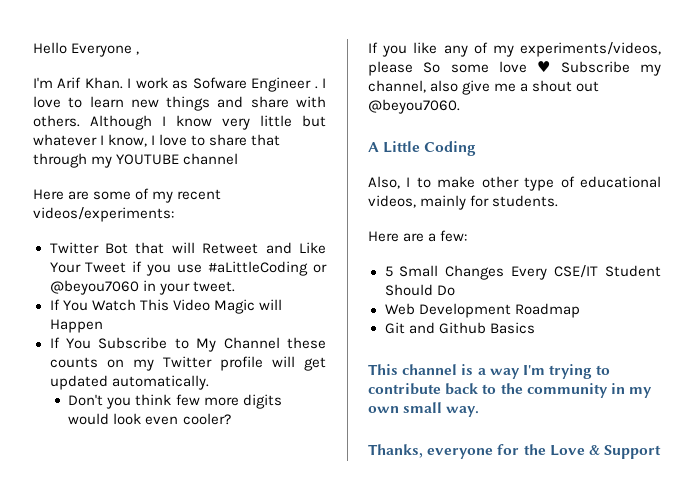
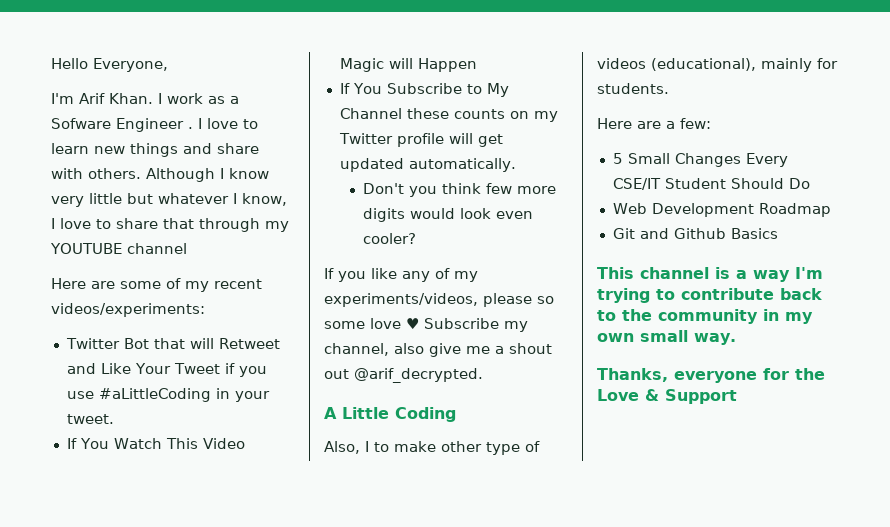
[71,43,140,57] Everyone , -> [93,58,168,72] Everyone,
(189, 84) none -> [230,96,239,104] a
[313,264,327,273] [49,280,139,295] or @beyou7060 -> (211, 395) none
[423,62,441,73] So -> [537,296,554,304] so
[368,99,460,114] @beyou7060. -> [354,368,483,383] @arif_decrypted.
[580,176,661,188] [368,195,416,208] educational videos, -> [597,58,756,71] videos (educational),

